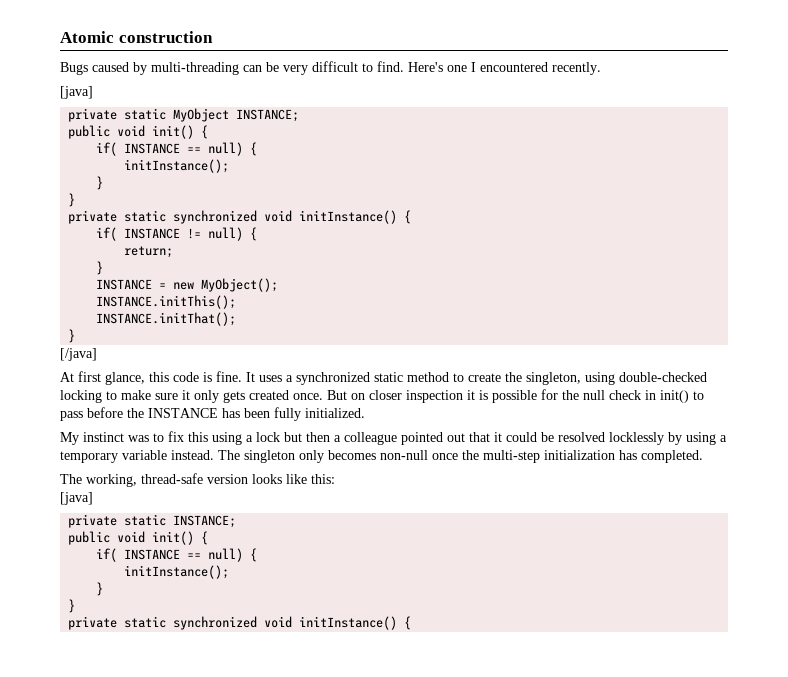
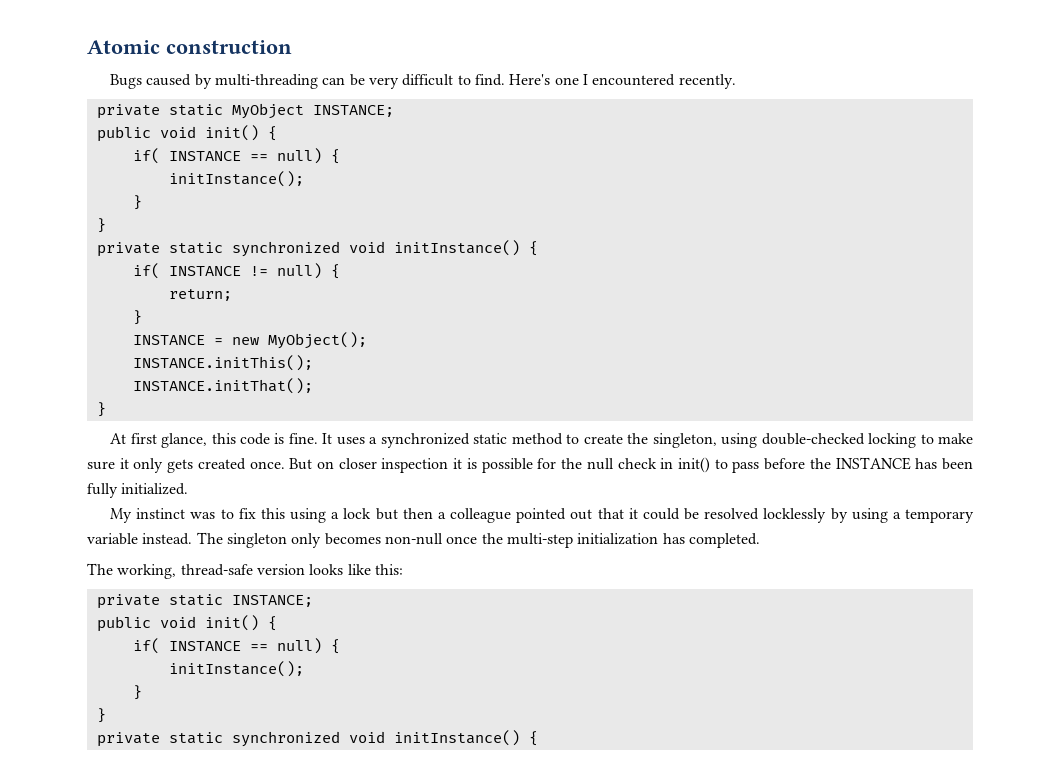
[60,86,93,99] // [java] -> (736, 81) none
[60,348,97,361] // [/java] -> (106, 409) none
[60,492,93,505] // [java] -> (403, 569) none

